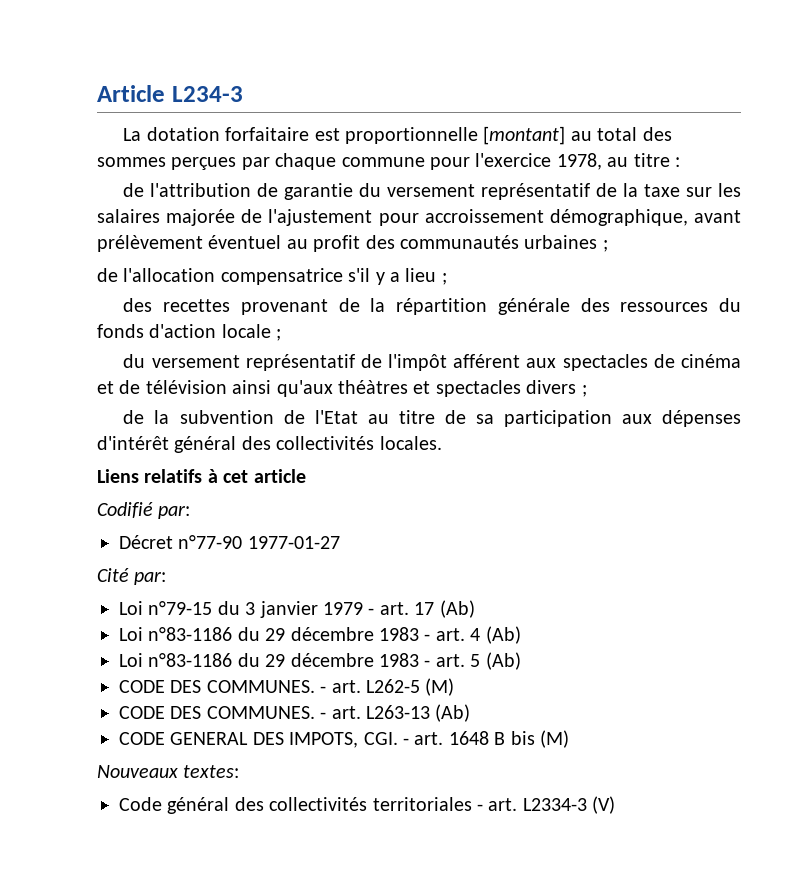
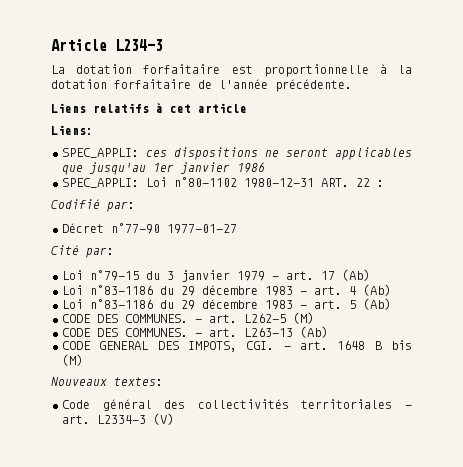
[483,126,672,145] [97,153,680,170] [123,183,741,200] [97,209,741,226] [97,235,608,252] [97,268,447,285] [123,298,741,315] [97,324,282,341] [123,354,741,371] [97,380,587,397] [123,410,741,427] [97,436,442,453] [montant] au total des sommes perçues par chaque commune pour l'exercice 1978, au titre : // de l'attribution de garantie du versement représentatif de la taxe sur les salaires majorée de l'ajustement pour accroissement démographique, avant prélèvement éventuel au profit des communautés urbaines ; // de l'allocation compensatrice s'il y a lieu ; // des recettes provenant de la répartition générale des ressources du fonds d'action locale ; // du versement représentatif de l'impôt afférent aux spectacles de cinéma et de télévision ainsi qu'aux théàtres et spectacles divers ; // de la subvention de l'Etat au titre de sa participation aux dépenses d'intérêt général des collectivités locales. -> [379,64,412,74] [51,79,352,92] à la dotation forfaitaire de l'année précédente.
(306, 476) none -> [51,125,93,135] [62,147,412,160] [62,162,265,175] [62,177,384,188] // Liens: // SPEC_APPLI: ces dispositions ne seront applicables que jusqu'au 1er janvier 1986 // SPEC_APPLI: Loi n°80-1102 1980-12-31 ART. 22 :

